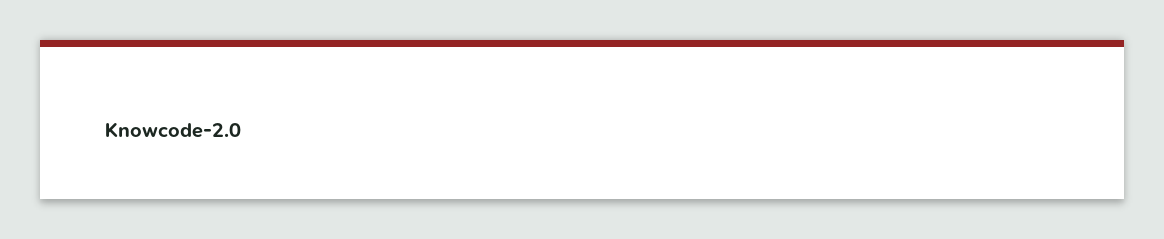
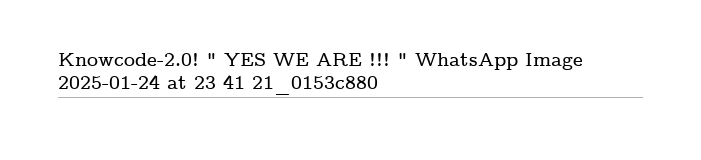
[105,122,241,138] Knowcode-2.0 -> [58,53,583,70] [58,74,378,95] Knowcode-2.0! " YES WE ARE !!! " WhatsApp Image 2025-01-24 at 23 41 21_0153c880

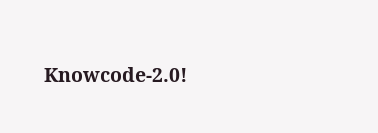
[206,53,583,70] [58,74,378,95] " YES WE ARE !!! " WhatsApp Image 2025-01-24 at 23 41 21_0153c880 -> (187, 74) none

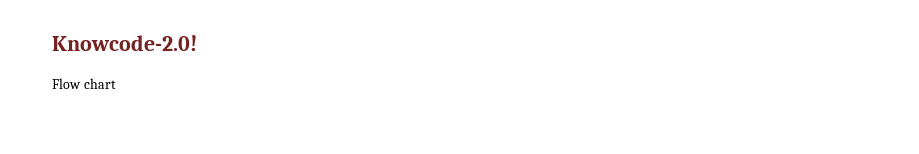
(187, 74) none -> [52,78,116,89] // Flow chart

